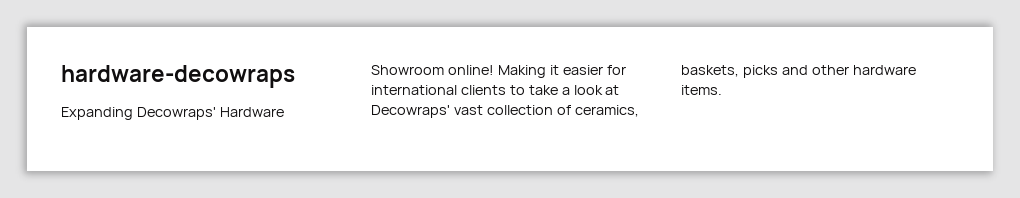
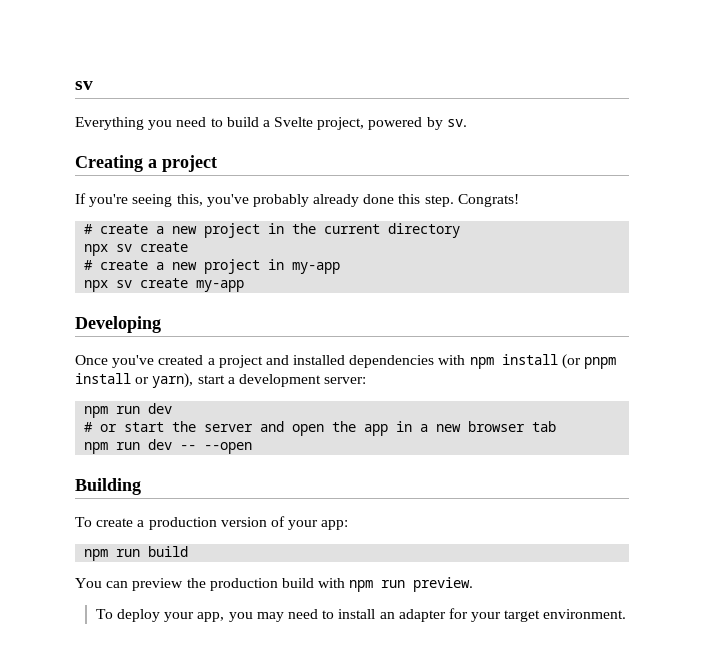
[61,65,295,88] [61,107,284,120] [371,65,626,78] [371,85,620,95] [371,105,639,118] [681,65,916,78] [681,85,722,95] hardware-decowraps // Expanding Decowraps' Hardware Showroom online! Making it easier for international clients to take a look at Decowraps' vast collection of ceramics, baskets, picks and other hardware items. -> [75,81,93,90] [75,117,467,130] [75,155,217,172] [75,193,519,207] [84,223,461,238] [84,242,189,256] [84,259,341,274] [84,278,245,292] [75,316,161,333] [75,354,617,369] [75,373,367,388] [84,403,173,418] [84,421,557,436] [84,439,253,454] [75,478,141,495] [75,516,349,530] [84,546,189,561] [75,577,474,592] [95,608,627,622] sv // Everything you need to build a Svelte project, powered by sv. // Creating a project // If you're seeing this, you've probably already done this step. Congrats! // # create a new project in the current directory // npx sv create // # create a new project in my-app // npx sv create my-app // Developing // Once you've created a project and installed dependencies with npm install (or pnpm install or yarn), start a development server: // npm run dev // # or start the server and open the app in a new browser tab // npm run dev -- --open // Building // To create a production version of your app: // npm run build // You can preview the production build with npm run preview. // To deploy your app, you may need to install an adapter for your target environment.

